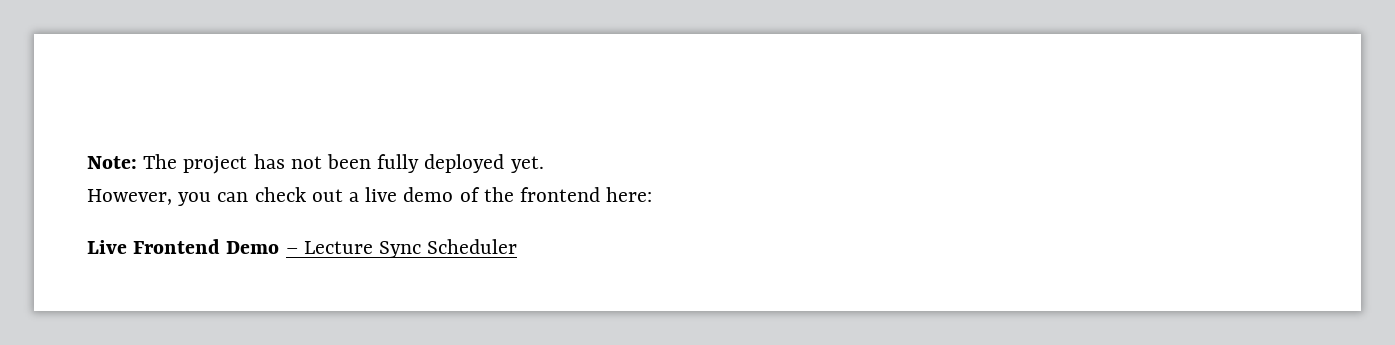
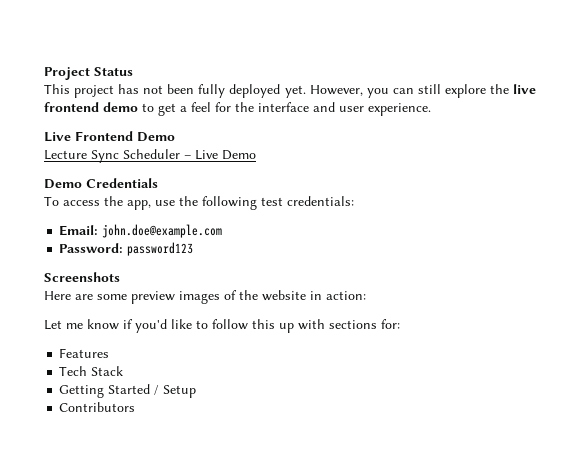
[87,154,178,169] Note: The -> [44,67,133,80] [44,84,70,94] Project Status // This
(544, 164) // -> (306, 91) none
[254,187,653,202] check out a live demo of the frontend here: -> [417,84,536,98] [44,102,431,116] still explore the live frontend demo to get a feel for the interface and user experience.
[285,248,298,254] – -> (175, 137) //
(518, 246) none -> [184,150,256,160] [44,178,158,189] [44,196,354,210] [59,224,223,238] [59,242,194,256] [44,272,120,282] [44,290,366,304] [44,319,400,333] [59,348,110,358] [59,366,124,376] [59,384,197,398] [59,402,136,412] – Live Demo // Demo Credentials // To access the app, use the following test credentials: // Email: john.doe@example.com // Password: password123 // Screenshots // Here are some preview images of the website in action: // Let me know if you'd like to follow this up with sections for: // Features // Tech Stack // Getting Started / Setup // Contributors

